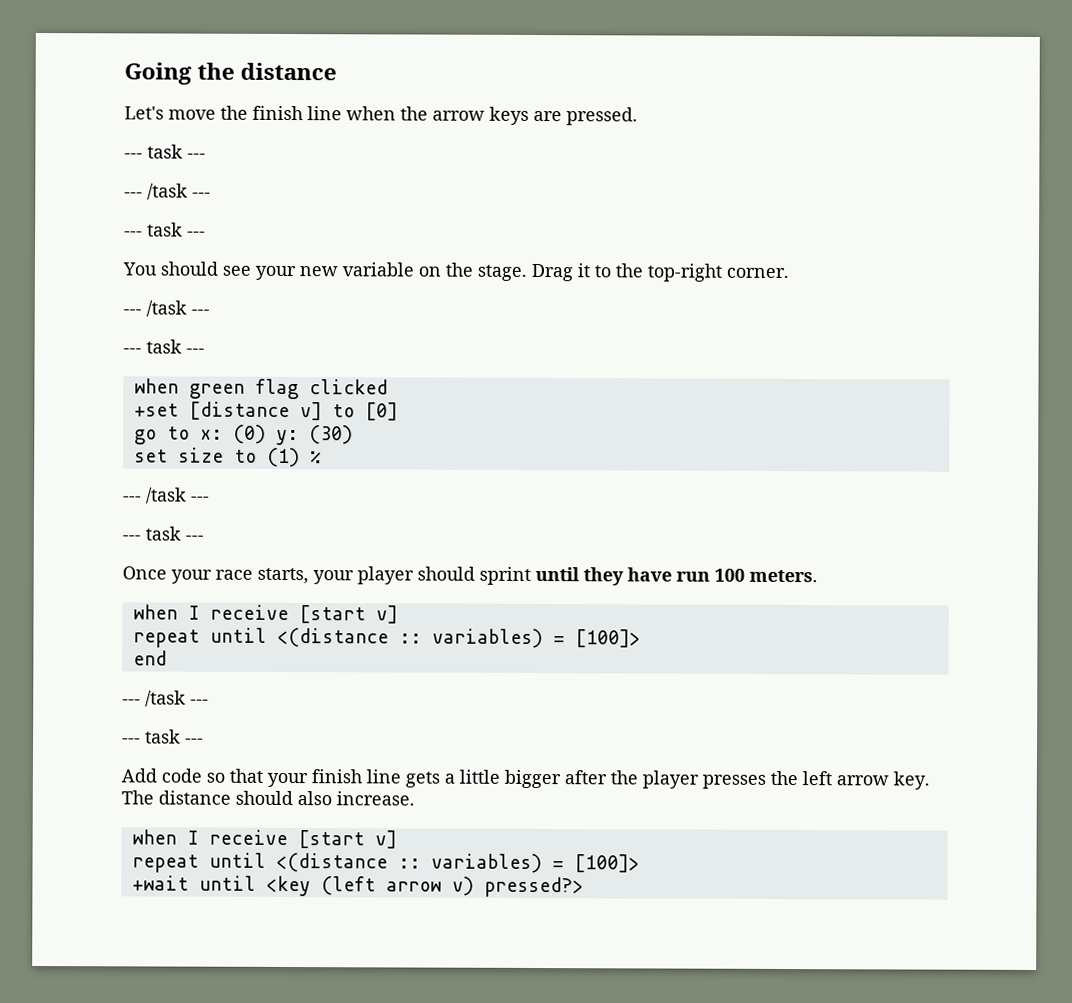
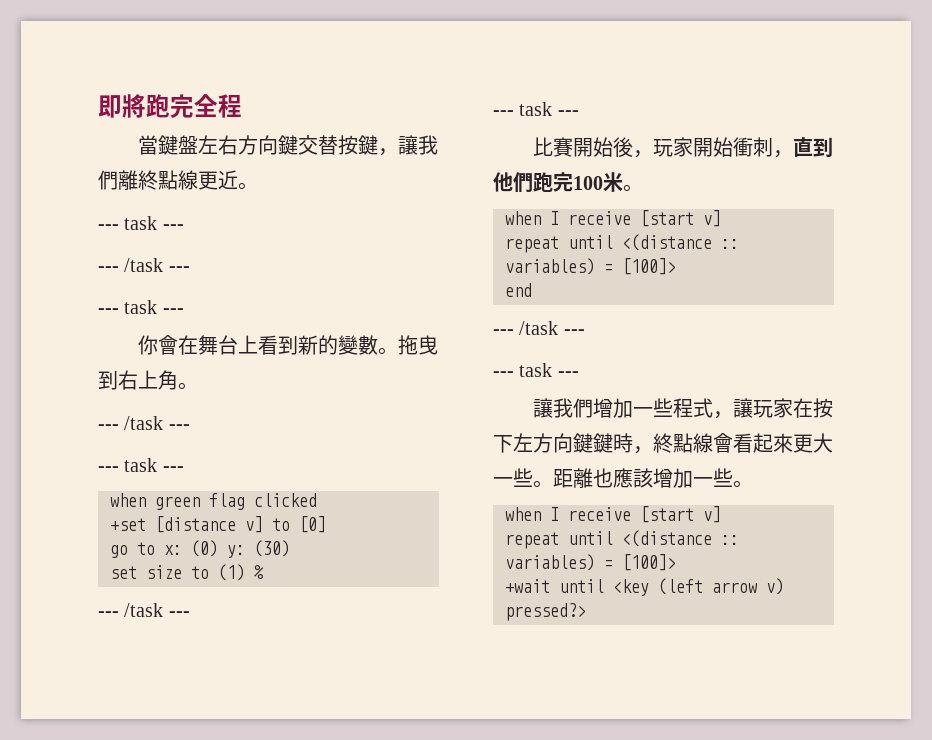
[124,62,338,85] [124,105,638,126] Going the distance // Let's move the finish line when the arrow keys are pressed. -> [98,94,242,118] [137,135,438,156] [98,170,258,190] 即將跑完全程 // 當鍵盤左右方向鍵交替按鍵，讓我們離終點線更近。
[122,261,789,282] You should see your new variable on the stage. Drag it to the top-right corner. -> [137,335,438,355] [98,370,198,390] 你會在舞台上看到新的變數。拖曳到右上角。
[122,566,818,586] Once your race starts, your player should sprint until they have run 100 meters. -> [532,137,833,158] [493,172,643,193] 比賽開始後，玩家開始衝刺，直到他們跑完100米。
[121,768,930,790] [121,790,415,806] Add code so that your finish line gets a little bigger after the player presses the left arrow key. The distance should also increase. -> [532,398,833,419] [493,433,833,454] [493,468,753,488] 讓我們增加一些程式，讓玩家在按下左方向鍵鍵時，終點線會看起來更大一些。距離也應該增加一些。

